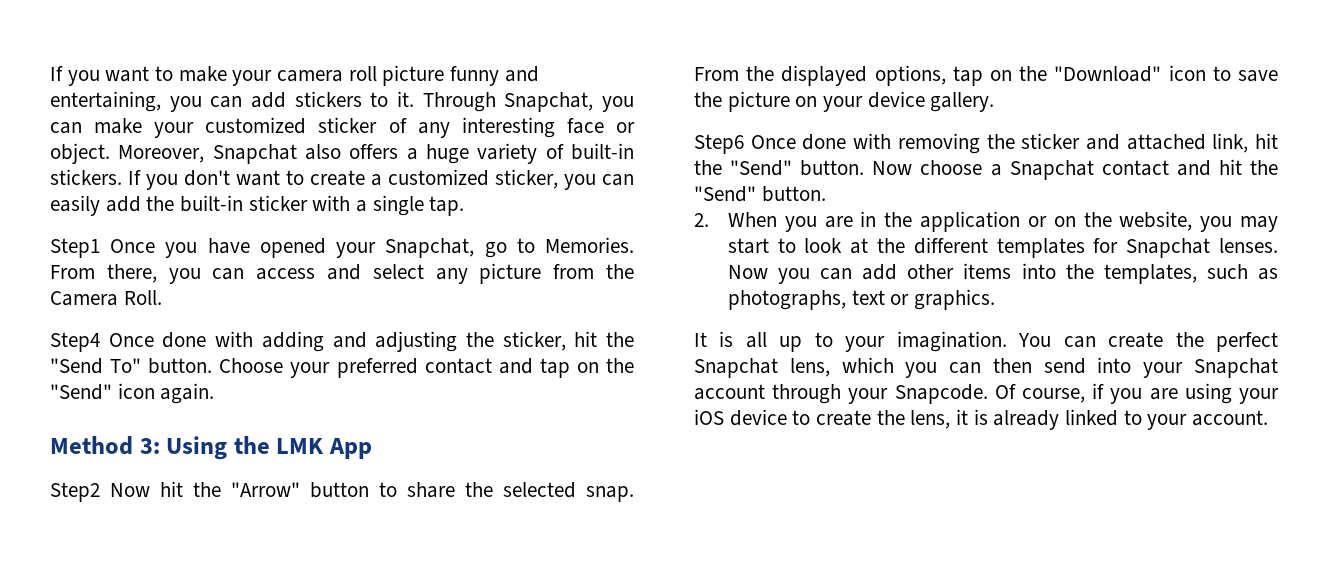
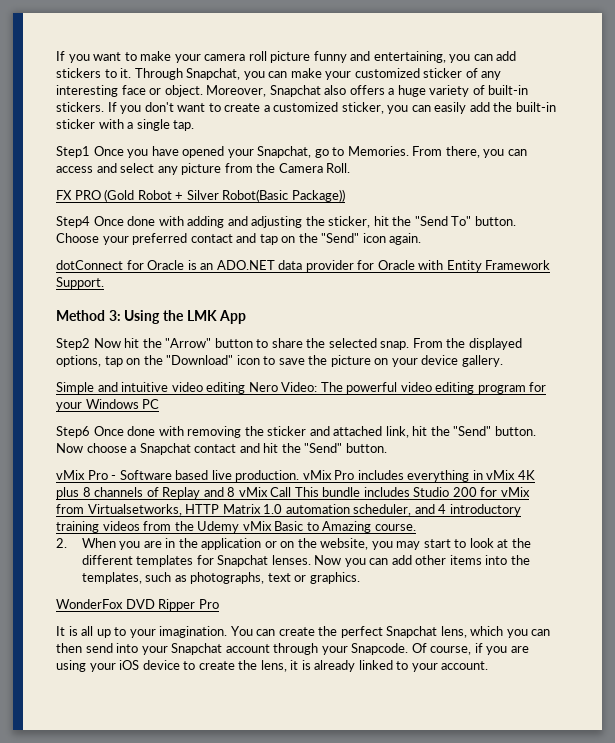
(162, 297) none -> [56,189,345,202] // FX PRO (Gold Robot + Silver Robot(Basic Package))
(215, 393) none -> [56,260,551,272] [56,277,104,289] // dotConnect for Oracle is an ADO.NET data provider for Oracle with Entity Framework Support.
(995, 102) none -> [56,382,547,394] [56,399,160,411] // Simple and intuitive video editing Nero Video: The powerful video editing program for your Windows PC
(826, 194) none -> [56,470,535,482] [56,487,530,499] [56,504,521,516] [56,521,416,533] // vMix Pro - Software based live production. vMix Pro includes everything in vMix 4K plus 8 channels of Replay and 8 vMix Call This bundle includes Studio 200 for vMix from Virtualsetworks, HTTP Matrix 1.0 automation scheduler, and 4 introductory training videos from the Udemy vMix Basic to Amazing course.
(995, 299) none -> [56,599,219,611] // WonderFox DVD Ripper Pro

